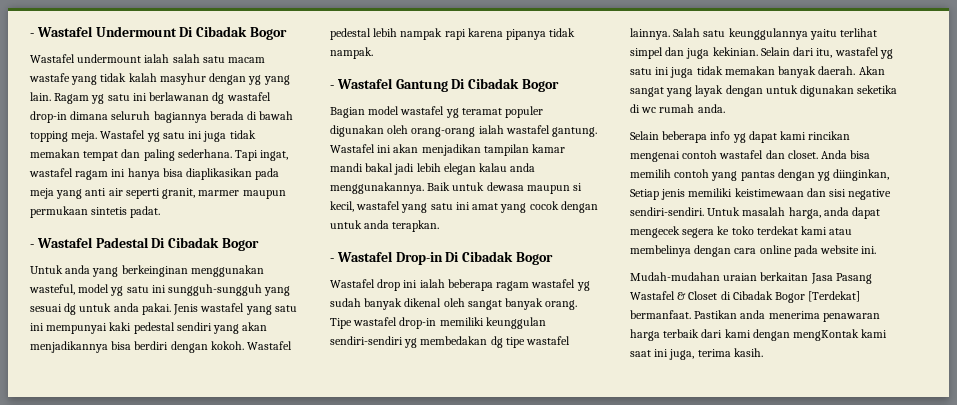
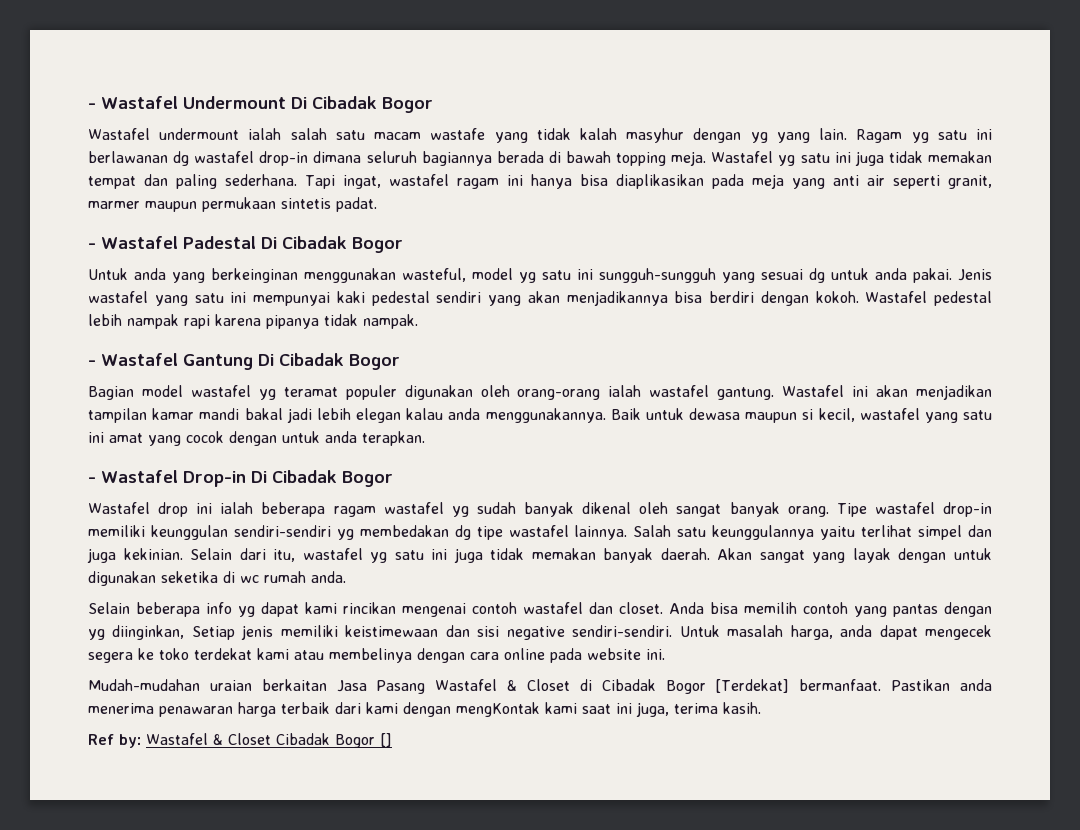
(763, 352) none -> [88,733,392,748] // Ref by: Wastafel & Closet Cibadak Bogor []

